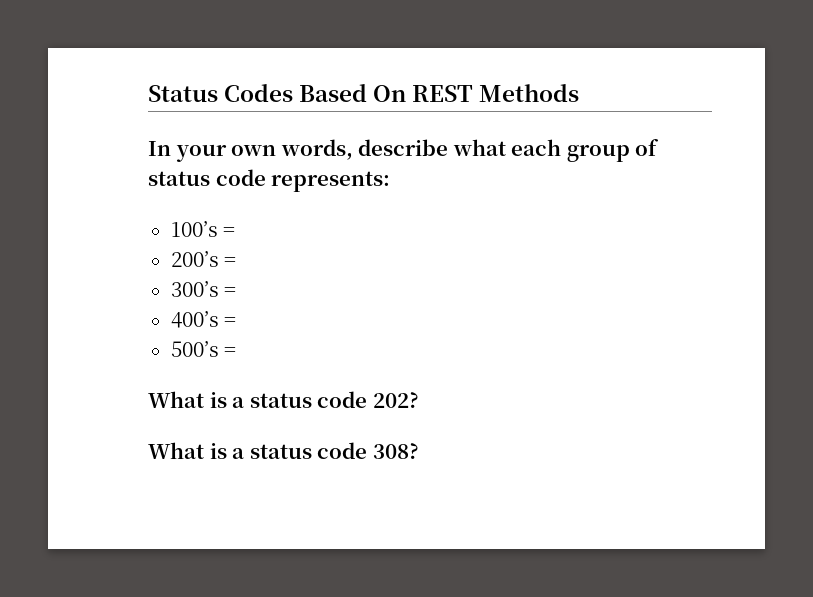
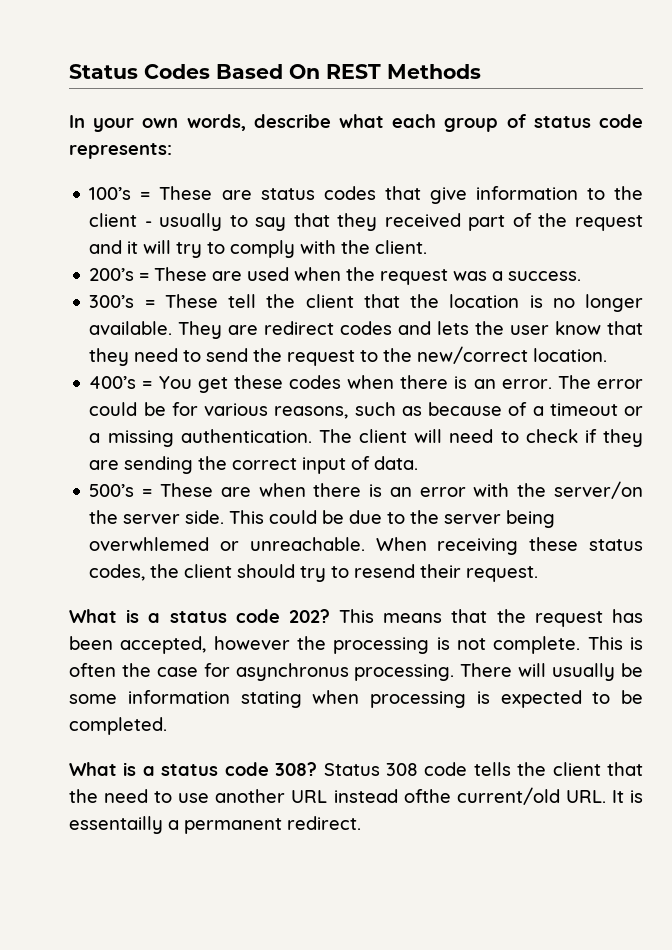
[170,251,237,267] [170,281,237,297] [170,311,237,328] [170,341,237,357] // 200’s = // 300’s = // 400’s = // 500’s = -> [159,186,643,204] [89,213,643,231] [89,240,428,258] [89,267,582,285] [89,294,643,312] [89,321,643,339] [89,346,608,366] [89,375,643,393] [89,402,643,419] [89,429,644,447] [89,456,419,474] [89,481,644,499] [89,510,556,528] [89,537,643,555] [89,564,539,582] These are status codes that give information to the client - usually to say that they received part of the request and it will try to comply with the client. // 200’s = These are used when the request was a success. // 300’s = These tell the client that the location is no longer available. They are redirect codes and lets the user know that they need to send the request to the new/correct location. // 400’s = You get these codes when there is an error. The error could be for various reasons, such as because of a timeout or a missing authentication. The client will need to check if they are sending the correct input of data. // 500’s = These are when there is an error with the server/on the server side. This could be due to the server being overwhlemed or unreachable. When receiving these status codes, the client should try to resend their request.
(419, 400) none -> [339,609,643,627] [69,636,643,654] [69,663,644,681] [69,690,643,708] [69,717,167,735] This means that the request has been accepted, however the processing is not complete. This is often the case for asynchronus processing. There will usually be some information stating when processing is expected to be completed.
(419, 451) none -> [323,762,644,776] [69,787,643,805] [69,816,361,834] Status 308 code tells the client that the need to use another URL instead ofthe current/old URL. It is essentailly a permanent redirect.

